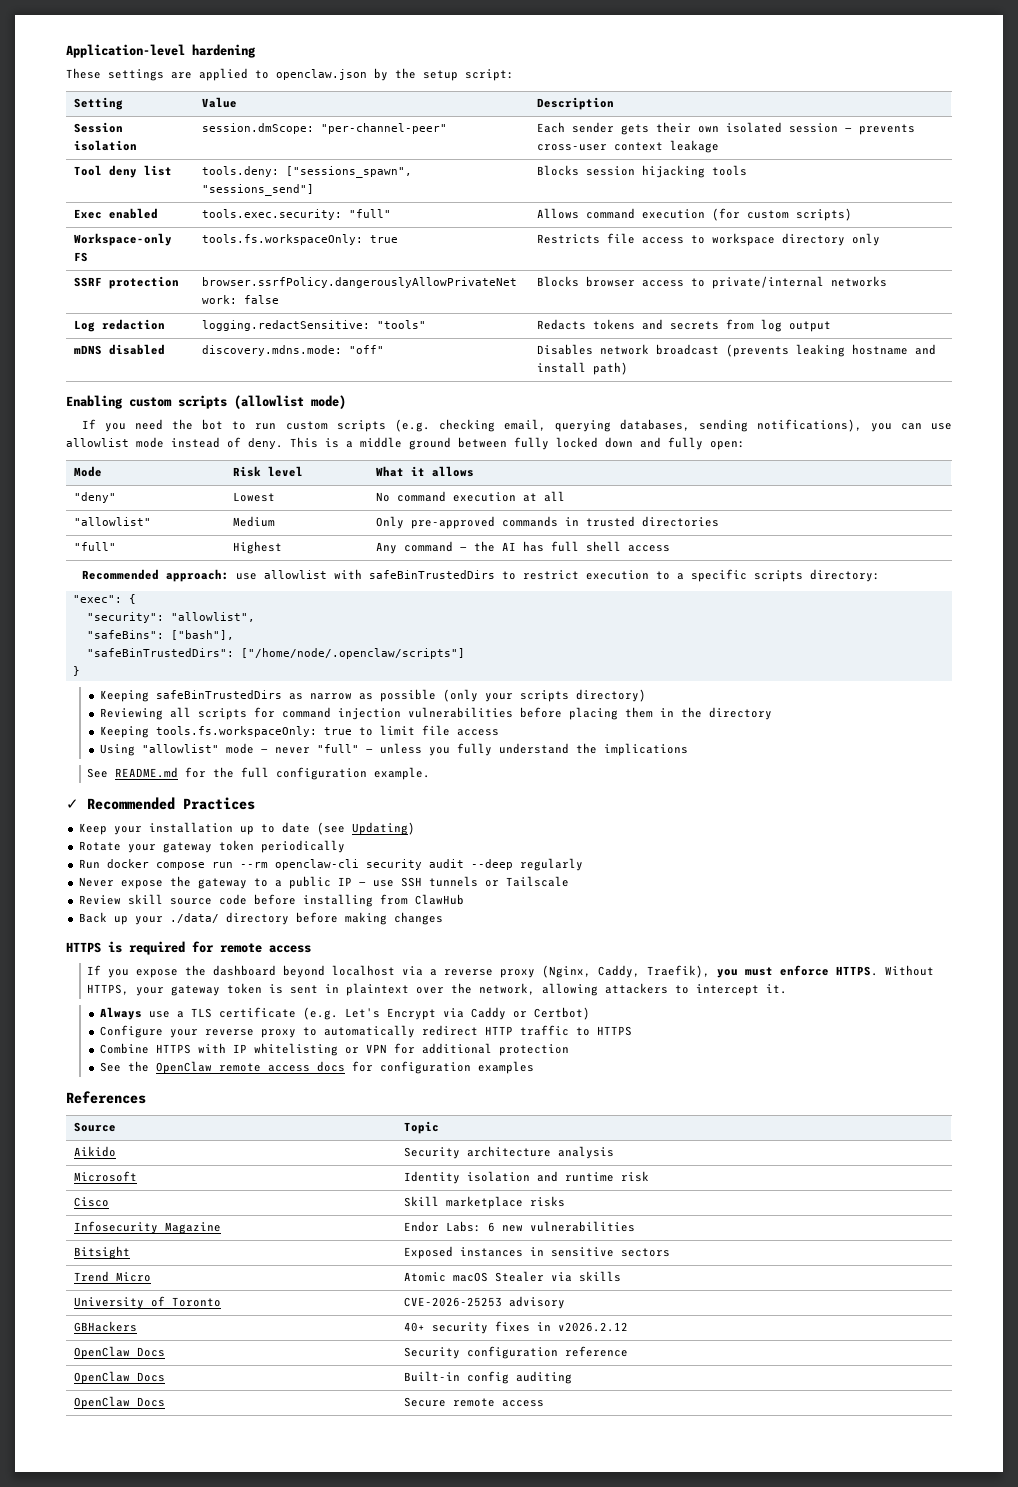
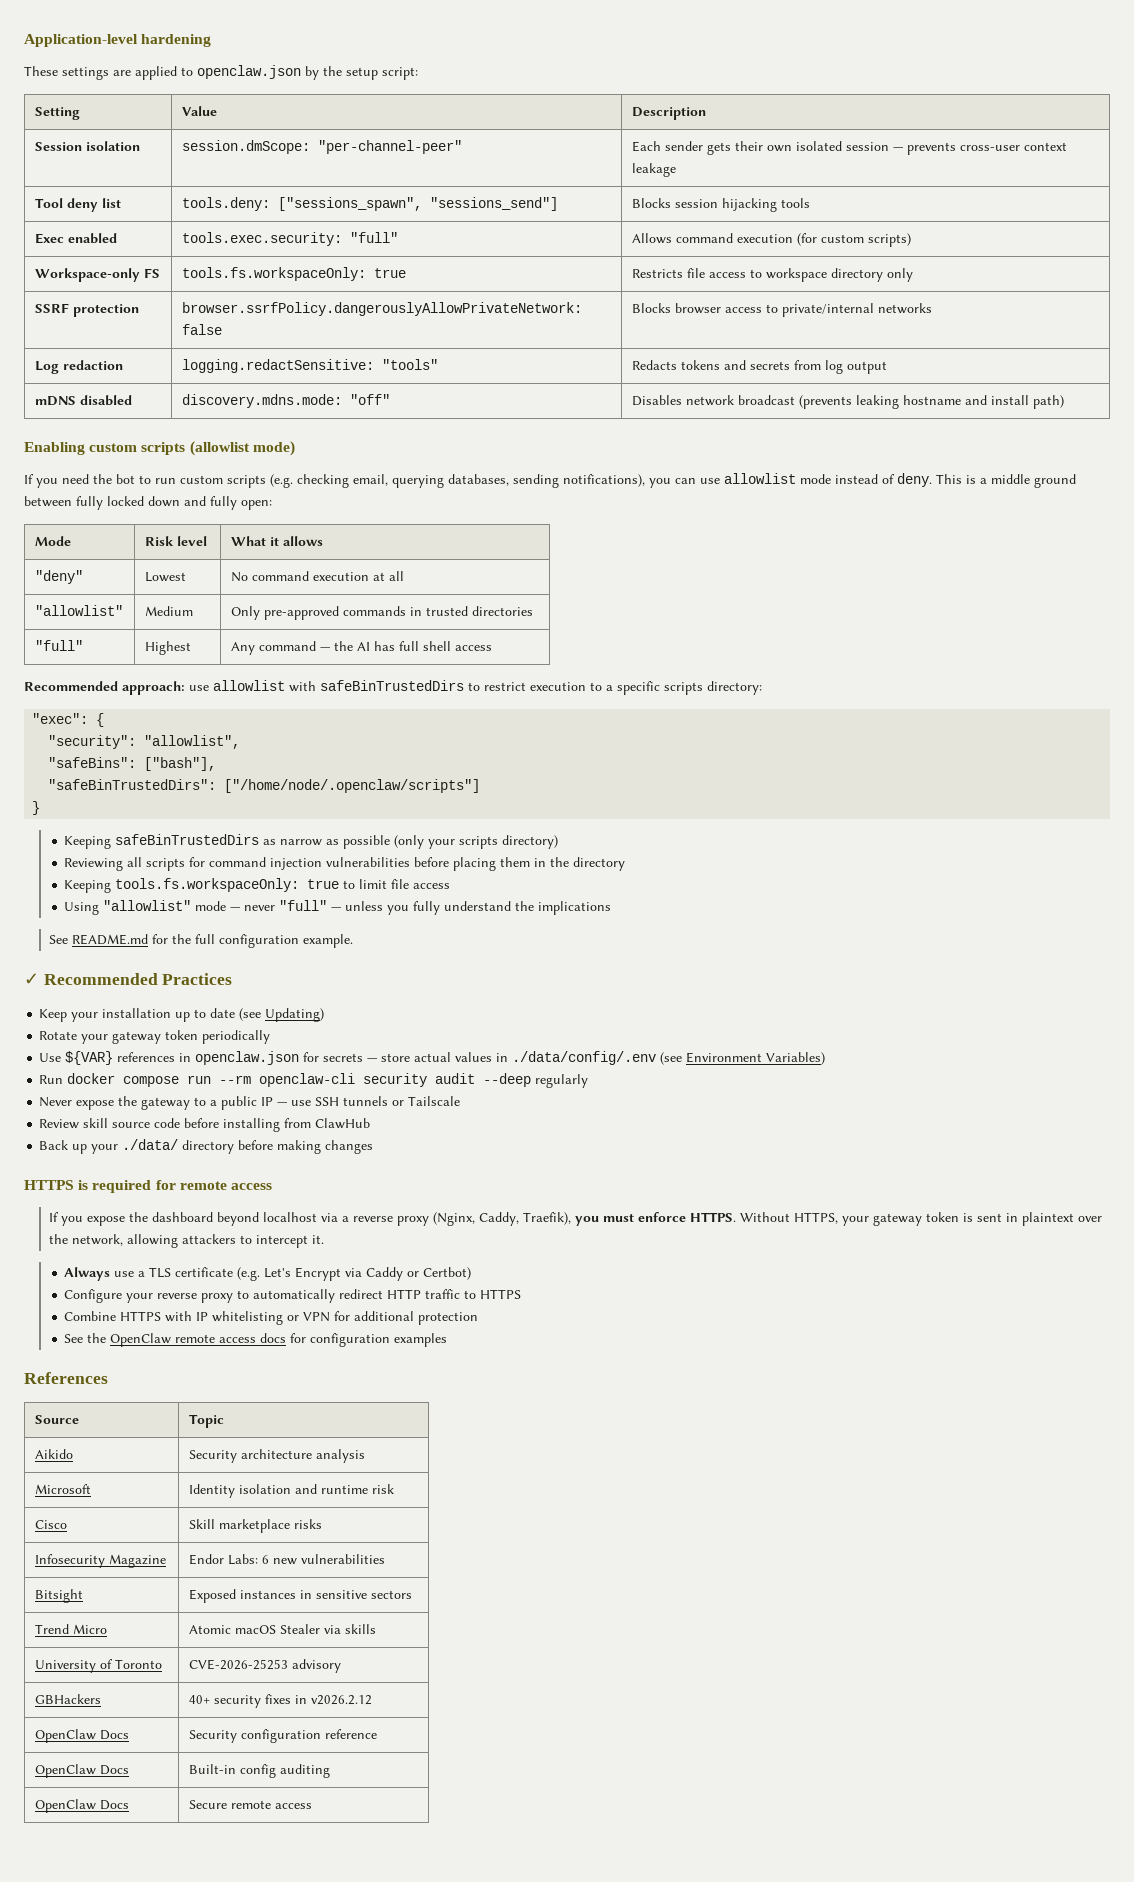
(345, 846) none -> [39,1051,826,1065] // Use ${VAR} references in openclaw.json for secrets — store actual values in ./data/config/.env (see Environment Variables)

